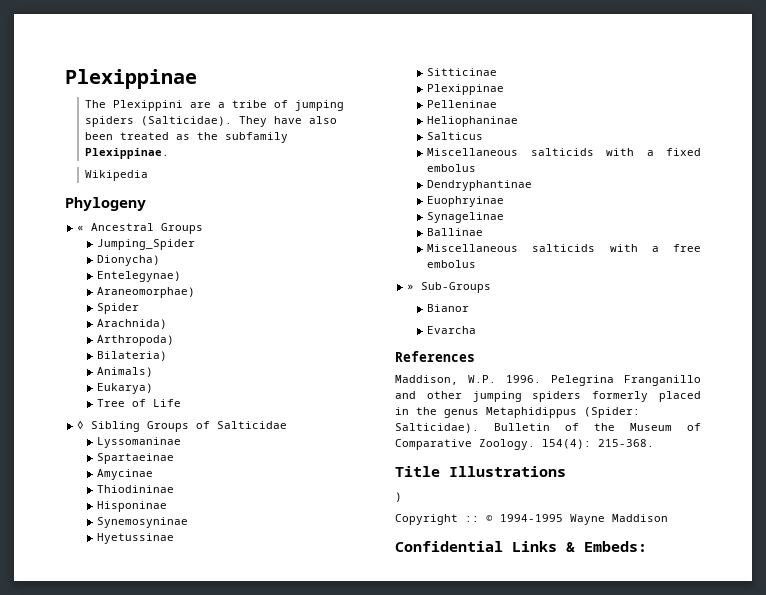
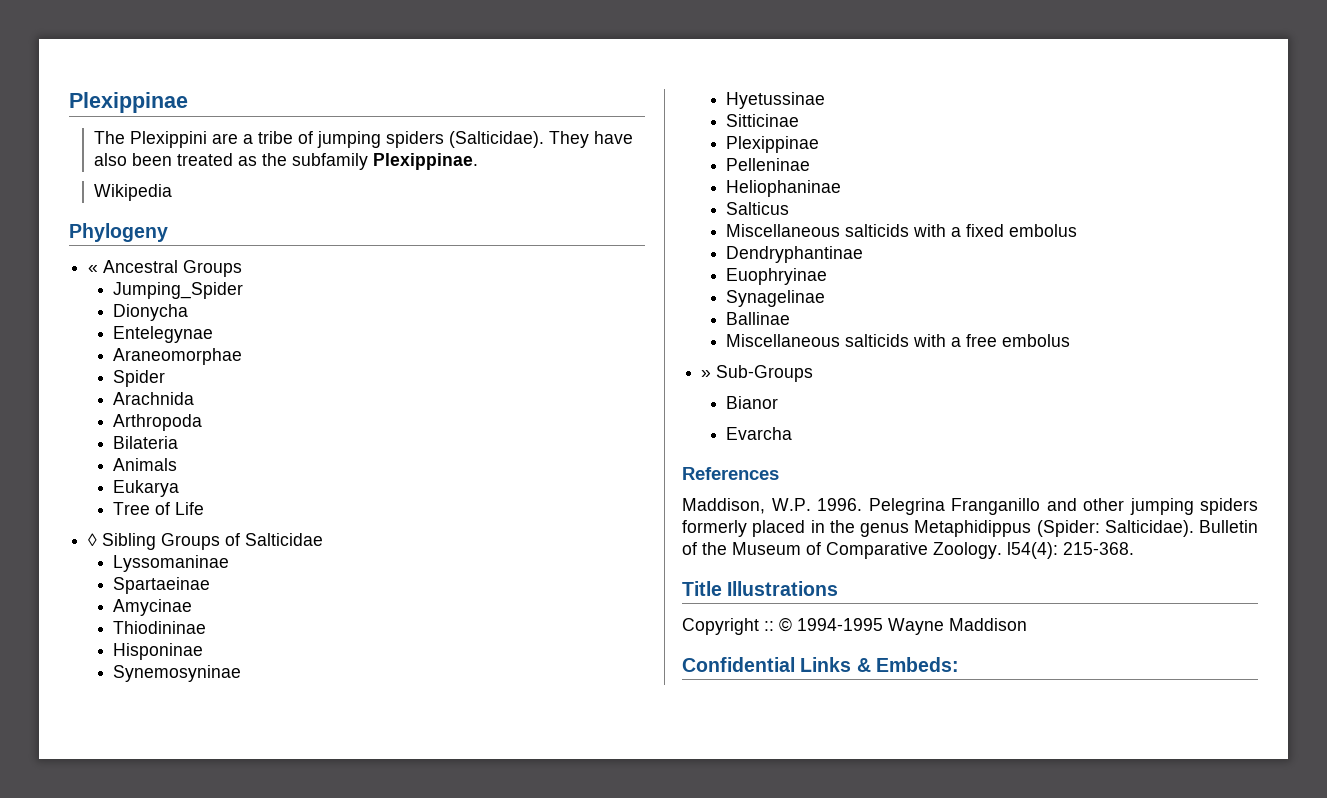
[97,255,161,266] [97,271,182,282] [97,287,196,298] [97,303,140,314] [97,319,168,329] [97,335,175,346] [97,351,168,361] [97,367,154,377] [97,383,154,394] Dionycha) // Entelegynae) // Araneomorphae) // Spider // Arachnida) // Arthropoda) // Bilateria) // Animals) // Eukarya) -> [113,304,189,321] [113,326,214,343] [113,348,243,365] [113,370,166,387] [113,392,195,405] [113,414,203,431] [113,436,179,449] [113,458,178,471] [113,480,180,497] Dionycha // Entelegynae // Araneomorphae // Spider // Arachnida // Arthropoda // Bilateria // Animals // Eukarya
[395,492,402,502] // ) -> (839, 588) none

